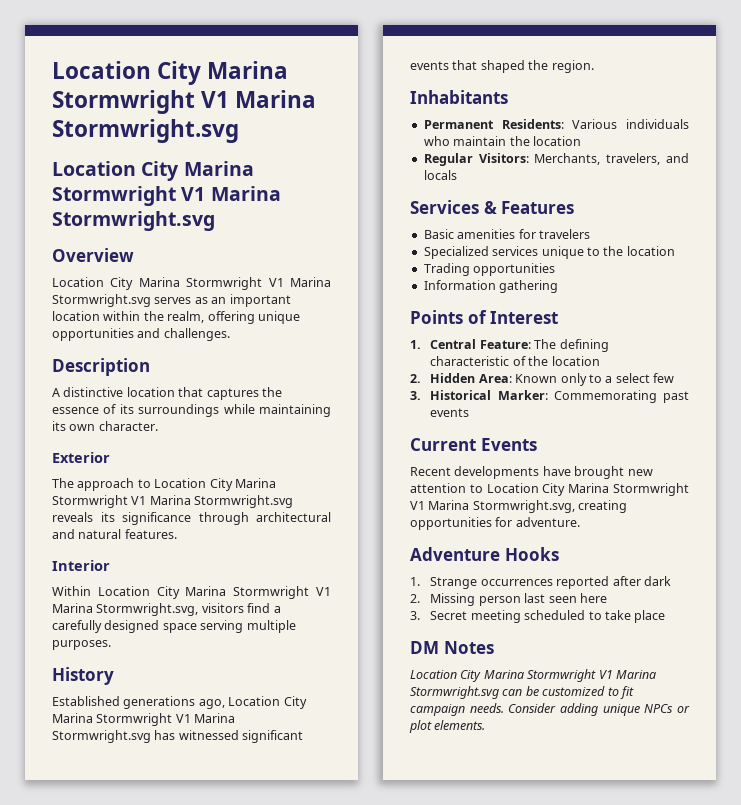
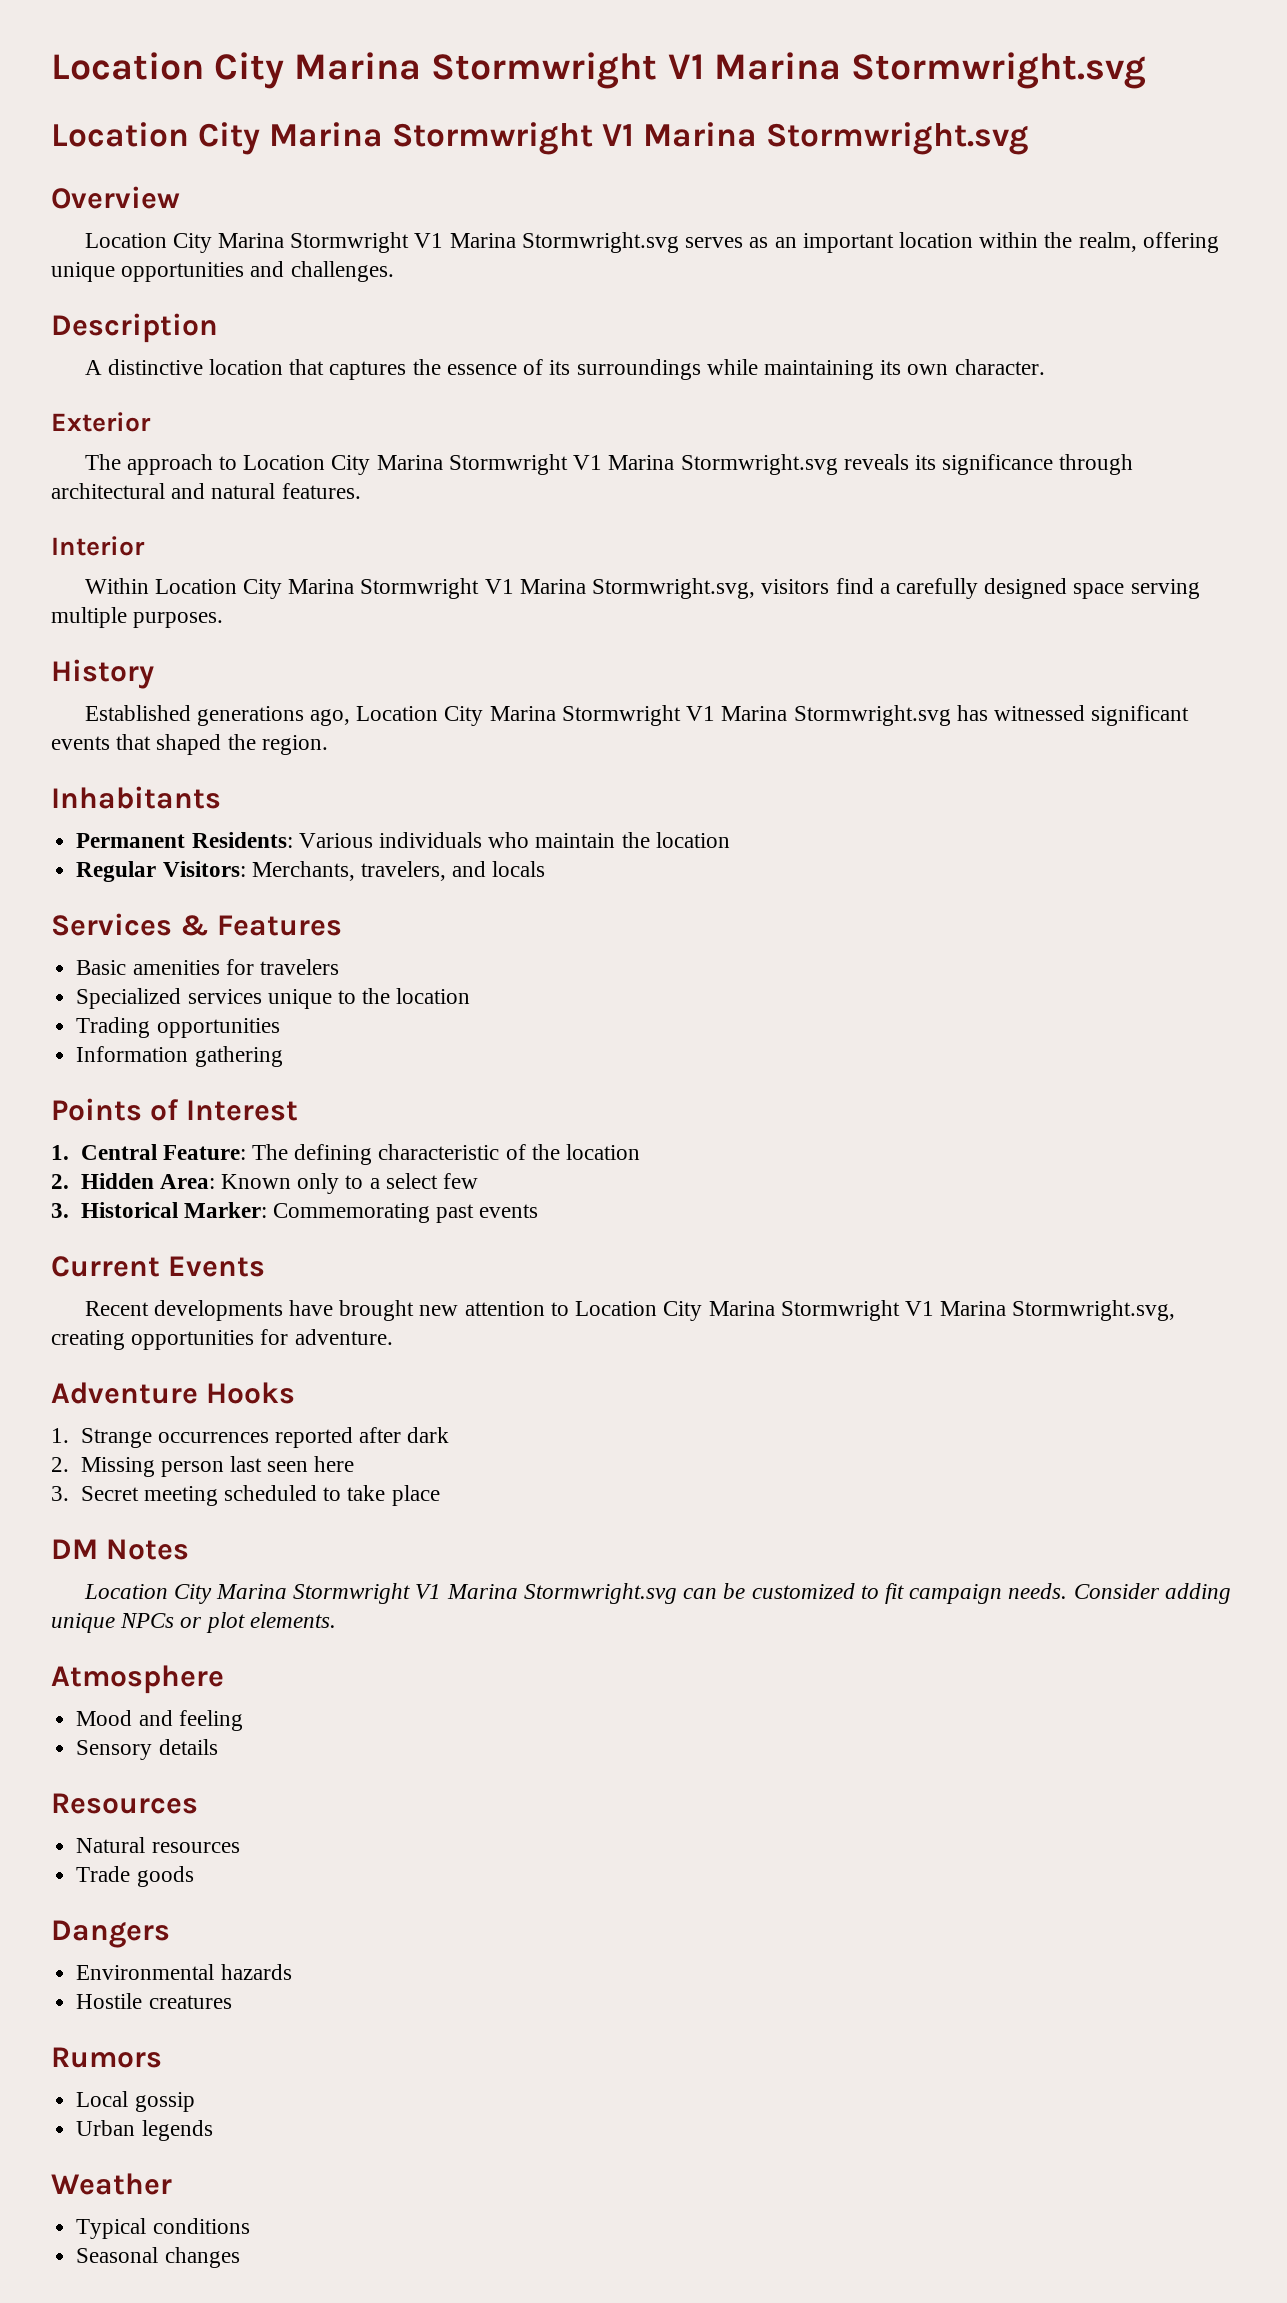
(486, 725) none -> [51,1665,224,1694] [76,1710,243,1731] [76,1739,218,1760] [51,1793,198,1814] [76,1837,240,1853] [76,1866,194,1887] [51,1920,170,1948] [76,1964,292,1980] [76,1993,232,2009] [51,2047,162,2068] [76,2091,195,2112] [76,2120,213,2141] [51,2173,172,2195] [76,2218,250,2239] [76,2247,240,2268] // Atmosphere // Mood and feeling // Sensory details // Resources // Natural resources // Trade goods // Dangers // Environmental hazards // Hostile creatures // Rumors // Local gossip // Urban legends // Weather // Typical conditions // Seasonal changes

